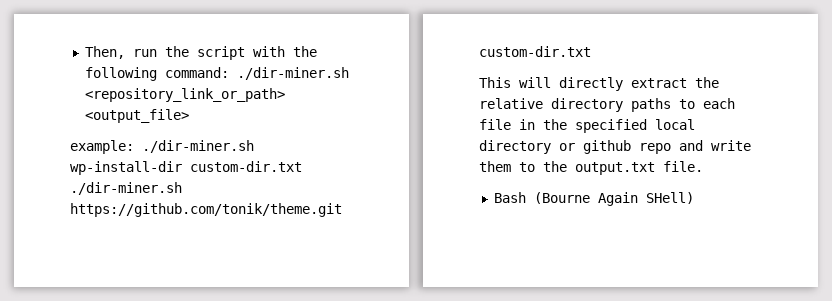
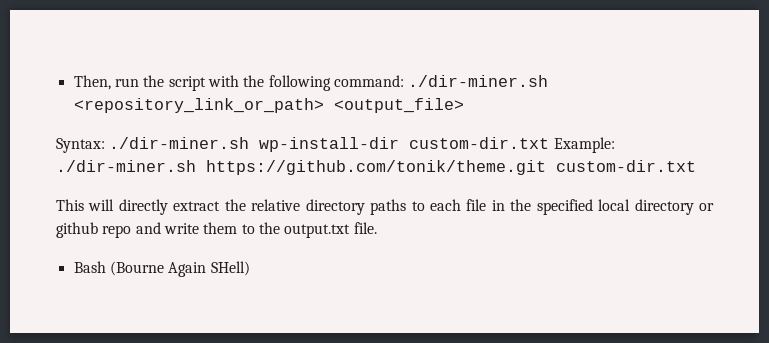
[70,140,134,154] example: -> [56,138,105,153] Syntax:
(302, 166) none -> [553,137,615,153] Example:

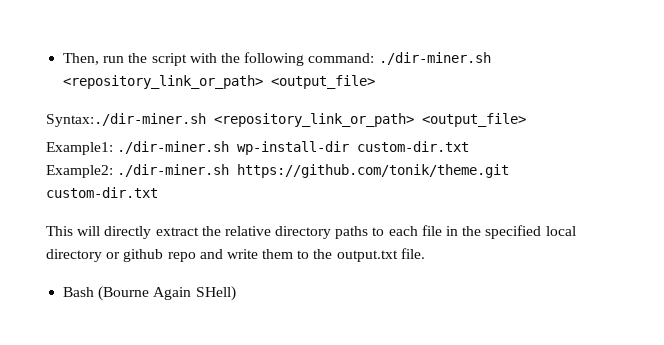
[56,138,105,153] Syntax: -> [46,113,526,127] [46,142,113,155] Syntax:./dir-miner.sh <repository_link_or_path> <output_file> // Example1:
[553,137,615,153] Example: -> [46,165,113,178] // Example2:

